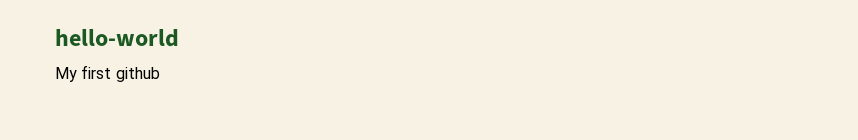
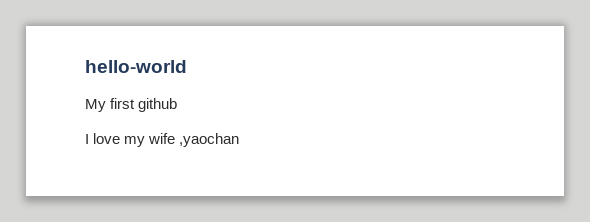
(160, 74) none -> [85,133,240,147] // I love my wife ,yaochan

